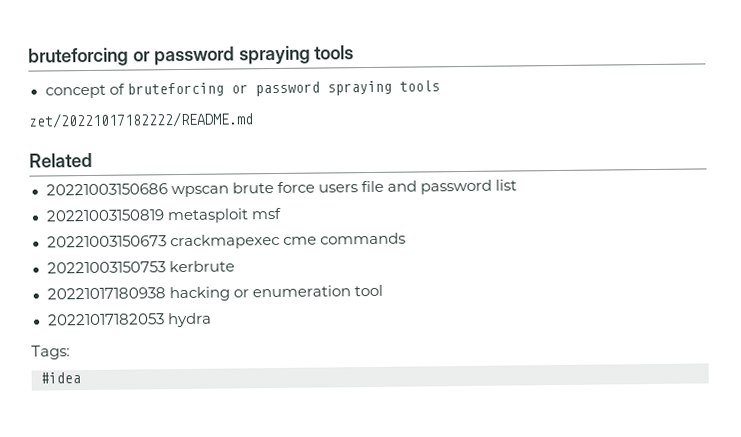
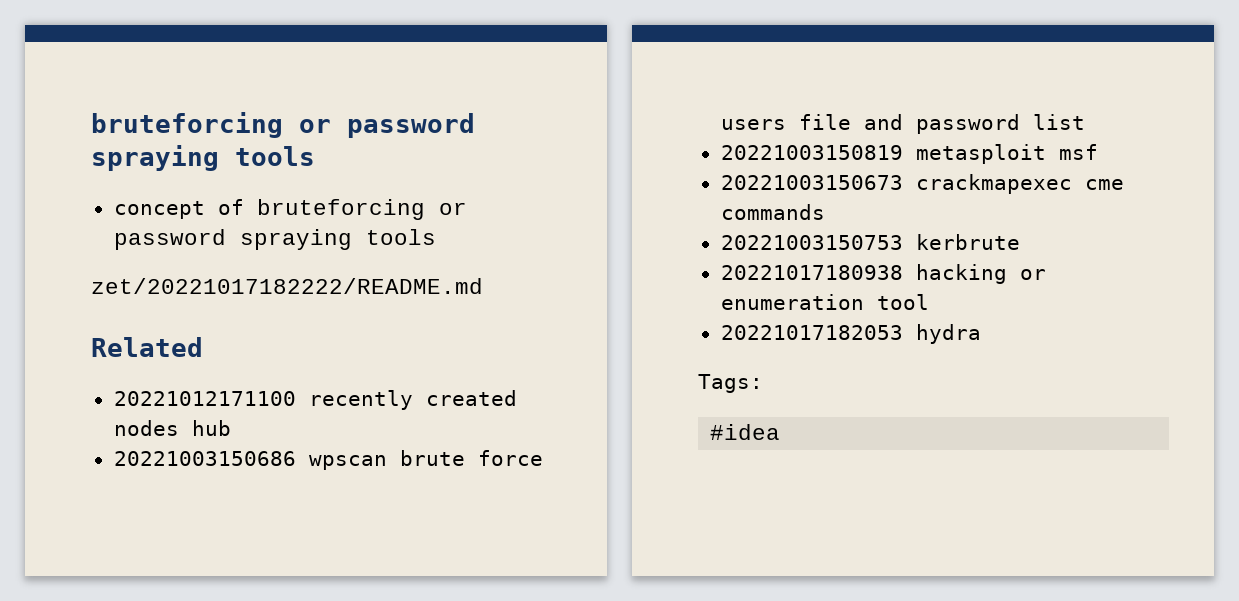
(93, 160) none -> [113,390,517,410] [113,420,231,436] // 20221012171100 recently created nodes hub

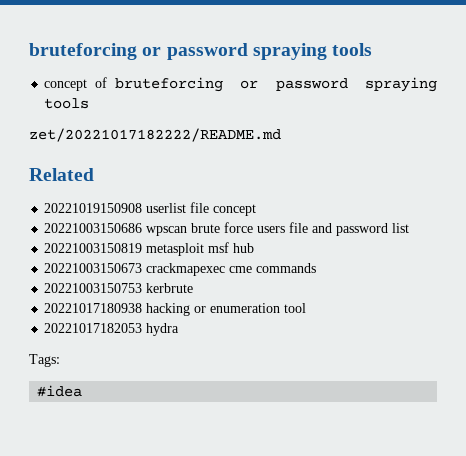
[113,390,517,410] [113,420,231,436] 20221012171100 recently created nodes hub -> [44,202,257,216] 20221019150908 userlist file concept
(1098, 152) none -> [233,243,255,253] hub

